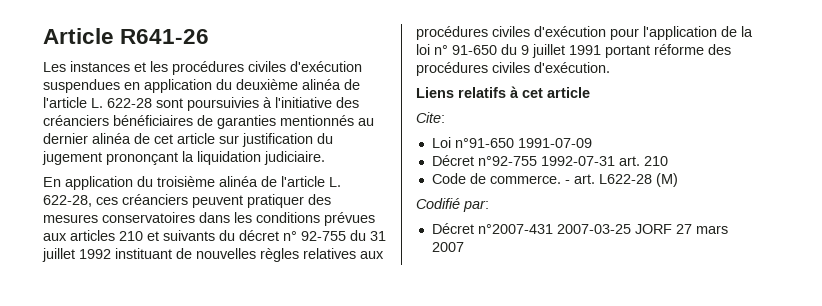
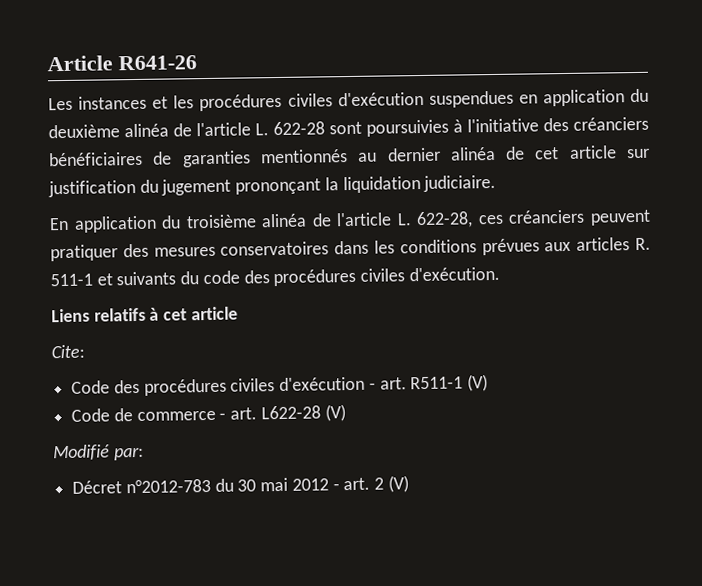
[119,231,143,241] 210 -> [635,237,651,251] [50,273,93,287] R. 511-1
[239,230,386,241] [42,248,384,262] [416,26,753,40] [416,44,704,58] décret n° 92-755 du 31 juillet 1992 instituant de nouvelles règles relatives aux procédures civiles d'exécution pour l'application de la loi n° 91-650 du 9 juillet 1991 portant réforme -> [202,270,240,285] code
[431,137,592,148] [431,155,668,166] Loi n°91-650 1991-07-09 // Décret n°92-755 1992-07-31 art. 210 -> [71,374,489,396] Code des procédures civiles d'exécution - art. R511-1 (V)
[489,175,561,184] commerce. -> [136,410,216,422] commerce
[655,173,678,187] [416,198,460,209] (M) // Codifié -> [324,404,346,422] [53,444,110,461] (V) // Modifié
[477,224,728,234] [431,242,464,252] n°2007-431 2007-03-25 JORF 27 mars 2007 -> [125,475,409,494] n°2012-783 du 30 mai 2012 - art. 2 (V)

